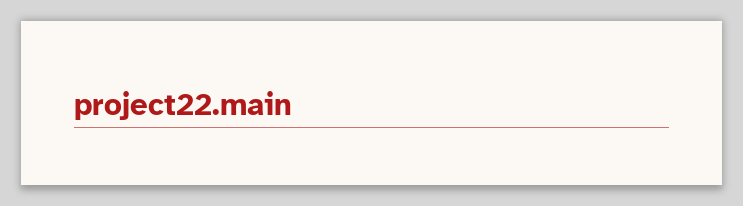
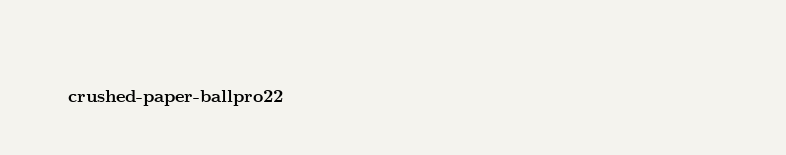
[74,91,292,120] project22.main -> [68,90,283,106] crushed-paper-ballpro22

